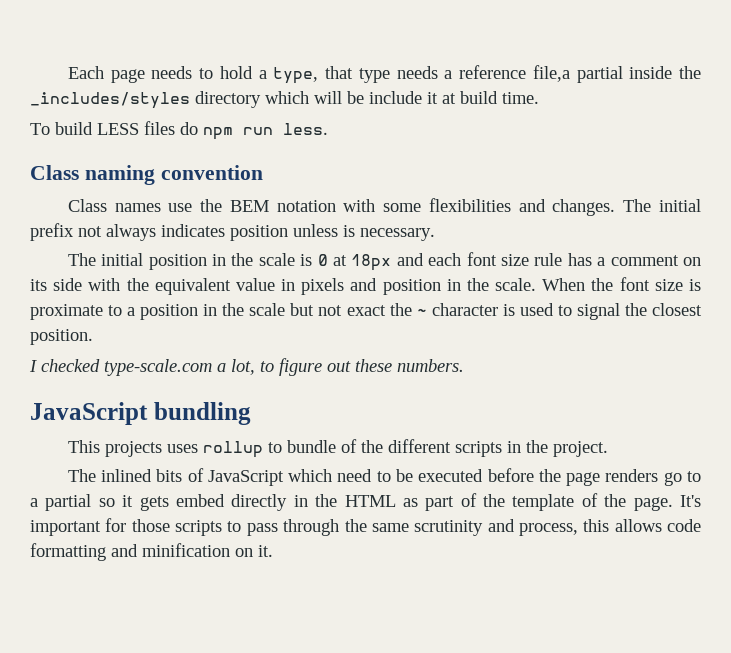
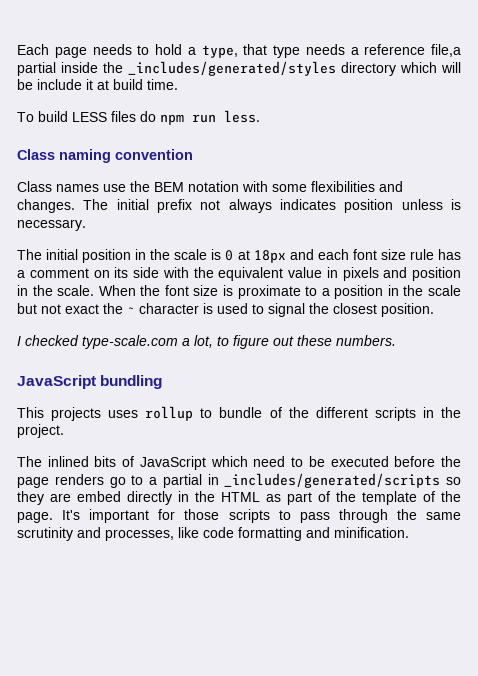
[30,92,190,109] _includes/styles -> [128,61,336,76] _includes/generated/styles
[98,495,169,511] so it gets -> [207,473,461,488] [17,491,71,505] in _includes/generated/scripts so they are
[518,519,701,536] [30,543,273,561] process, this allows code formatting and minification on it. -> [105,527,409,541] processes, like code formatting and minification.

